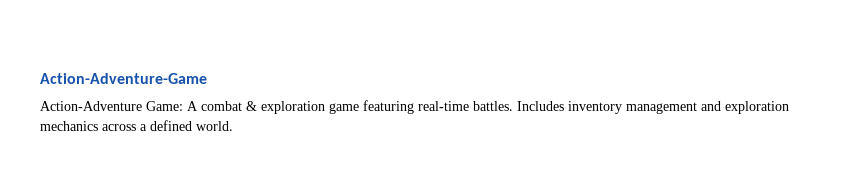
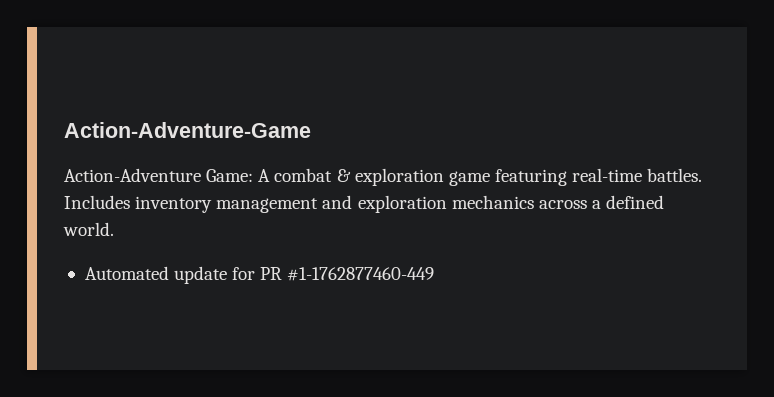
(233, 126) none -> [84,266,435,284] // Automated update for PR #1-1762877460-449

